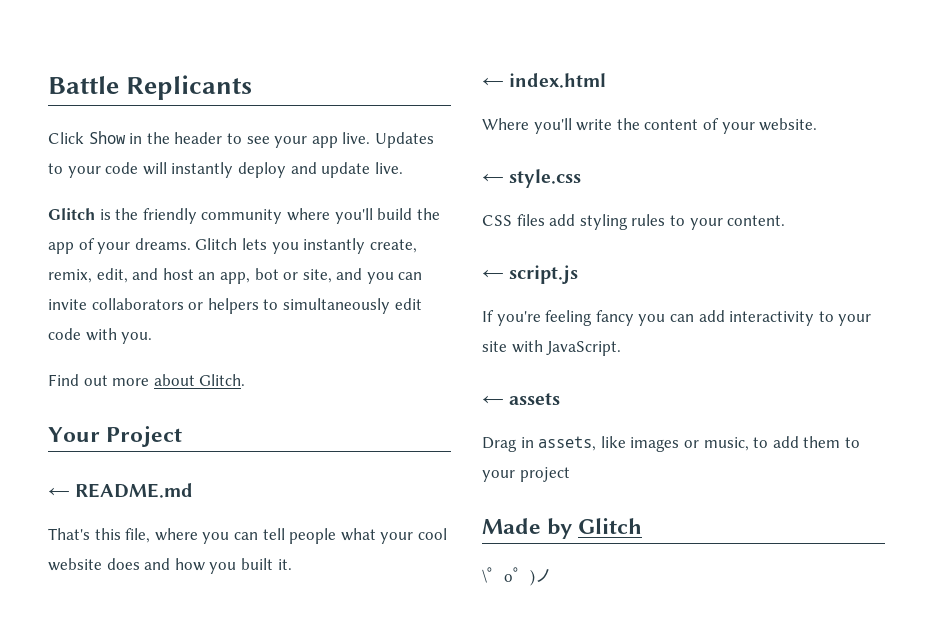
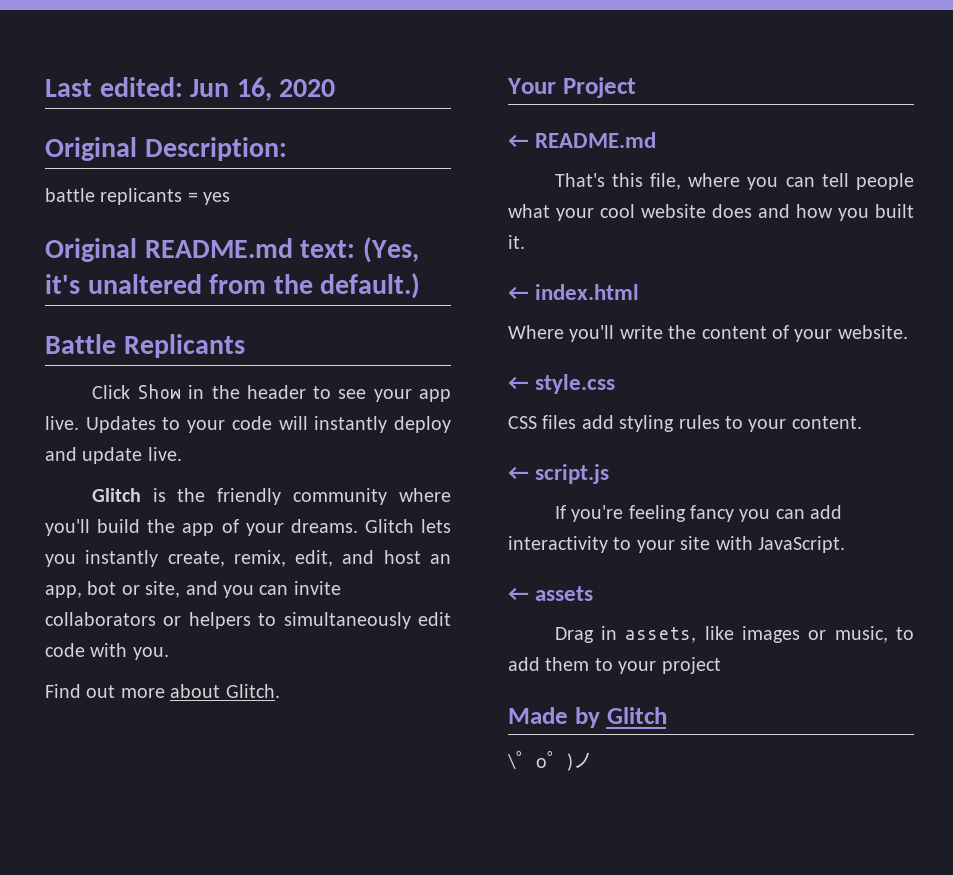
(48, 85) none -> [45,77,336,101] [45,137,287,161] [45,188,231,205] [45,237,419,263] [45,273,421,299] Last edited: Jun 16, 2020 // Original Description: // battle replicants = yes // Original README.md text: (Yes, it's unaltered from the default.) //

